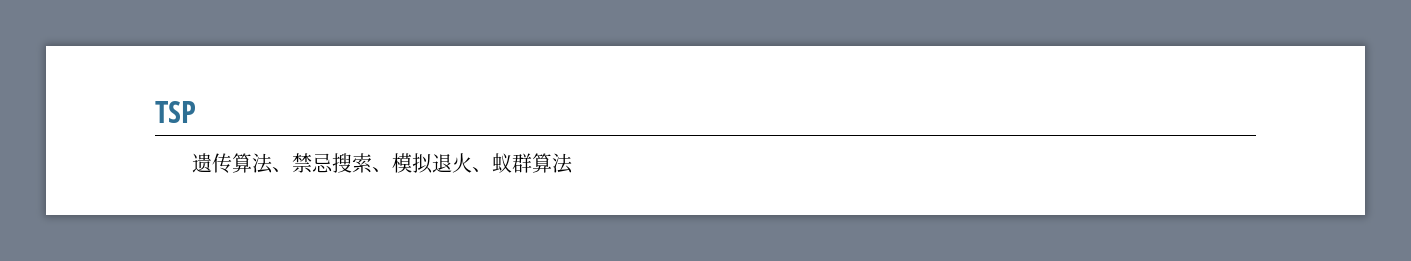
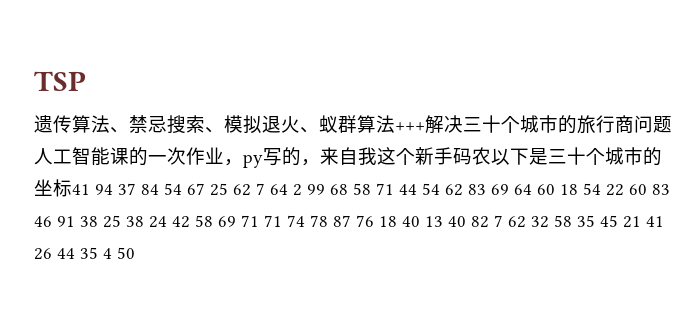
(573, 163) none -> [395,115,672,134] [34,147,662,168] [34,179,670,197] [34,215,664,228] [34,247,135,260] +++解决三十个城市的旅行商问题人工智能课的一次作业，py写的，来自我这个新手码农以下是三十个城市的坐标41 94 37 84 54 67 25 62 7 64 2 99 68 58 71 44 54 62 83 69 64 60 18 54 22 60 83 46 91 38 25 38 24 42 58 69 71 71 74 78 87 76 18 40 13 40 82 7 62 32 58 35 45 21 41 26 44 35 4 50

